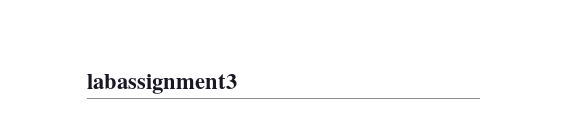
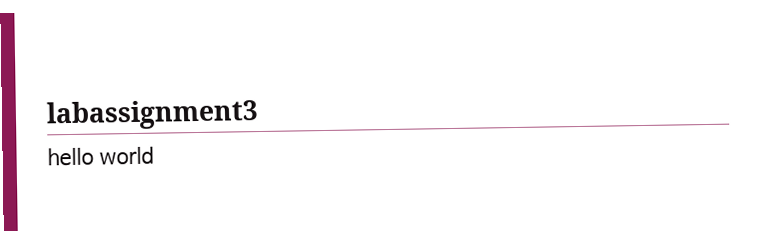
(237, 84) none -> [47,146,154,167] // hello world

